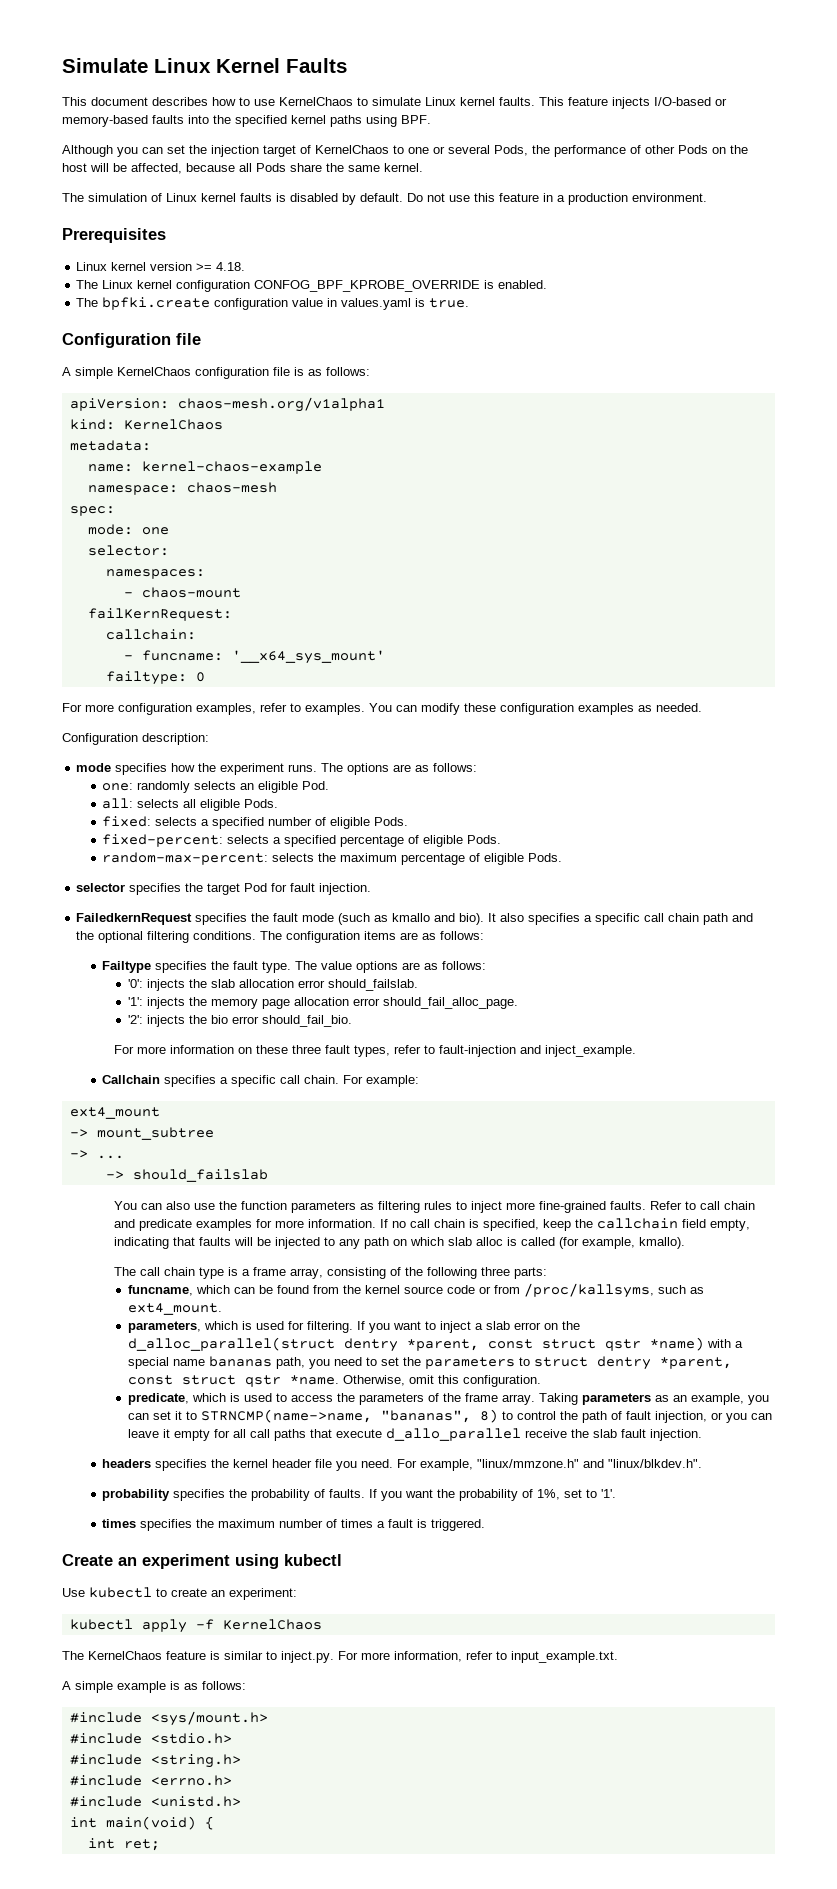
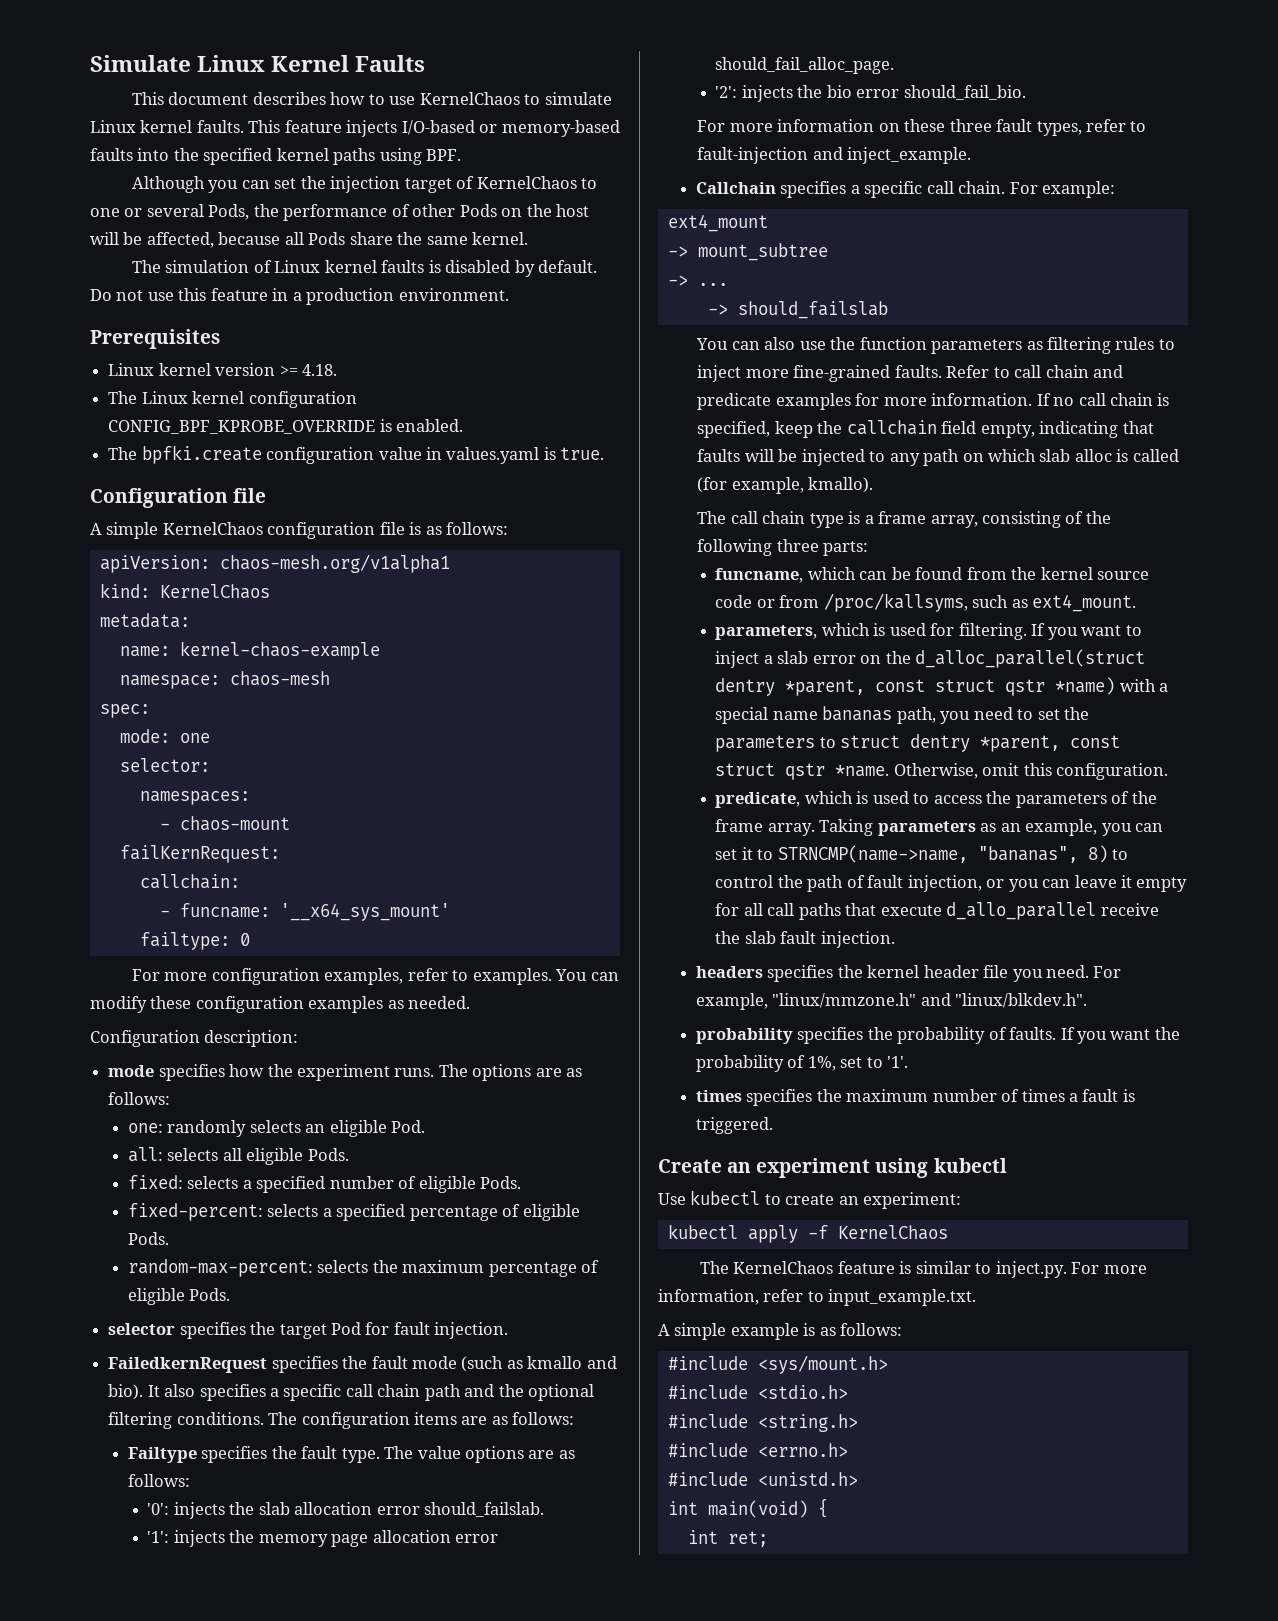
[254,280,481,292] CONFOG_BPF_KPROBE_OVERRIDE -> [108,420,376,434] CONFIG_BPF_KPROBE_OVERRIDE

